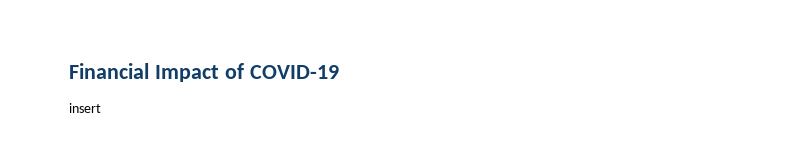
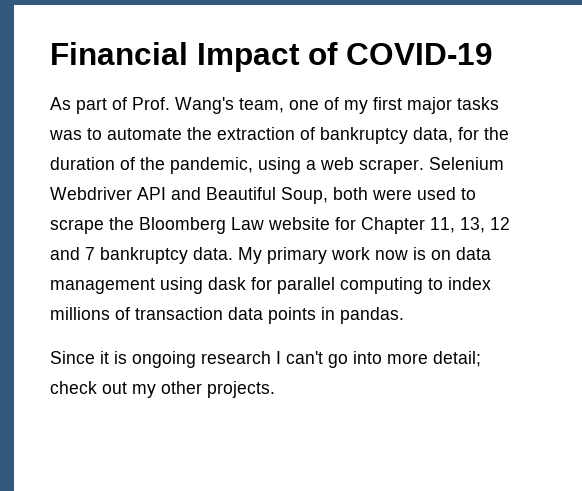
[69,103,101,113] insert -> [50,97,499,114] [49,127,509,144] [50,157,504,174] [50,187,476,204] [50,217,510,234] [50,247,491,264] [50,277,491,294] [50,307,404,324] [50,351,481,368] [50,381,275,398] As part of Prof. Wang's team, one of my first major tasks was to automate the extraction of bankruptcy data, for the duration of the pandemic, using a web scraper. Selenium Webdriver API and Beautiful Soup, both were used to scrape the Bloomberg Law website for Chapter 11, 13, 12 and 7 bankruptcy data. My primary work now is on data management using dask for parallel computing to index millions of transaction data points in pandas. // Since it is ongoing research I can't go into more detail; check out my other projects.

